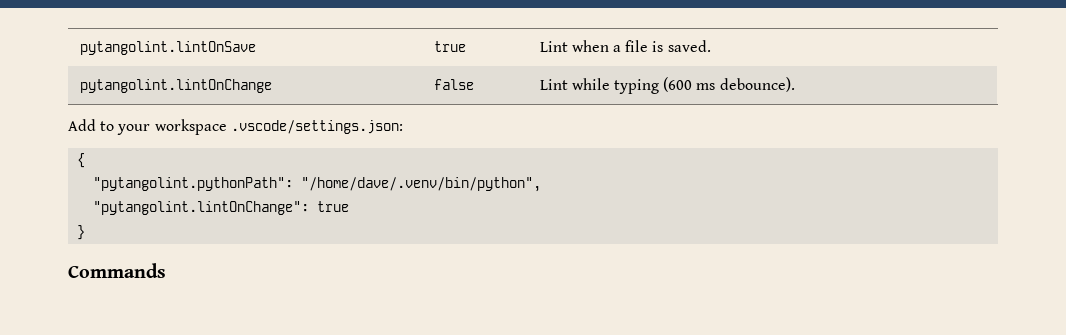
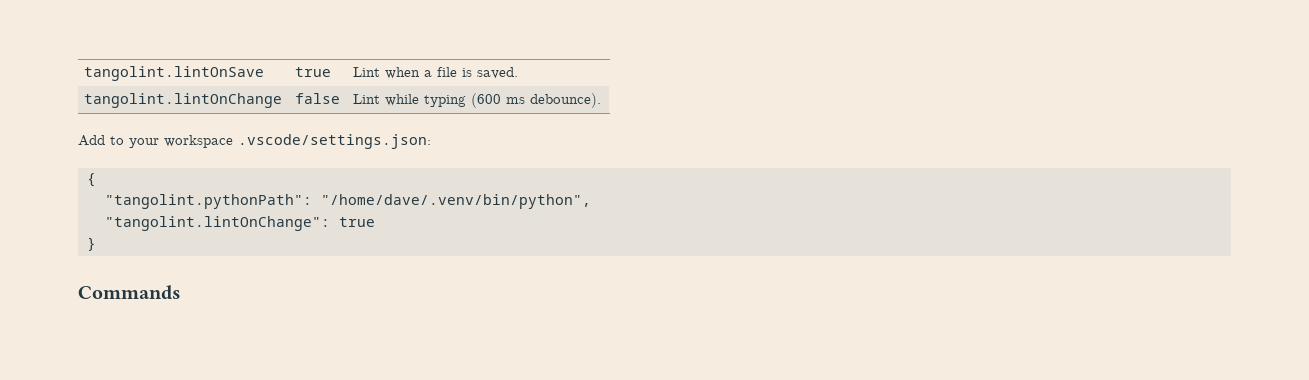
[79,41,256,55] pytangolint.lintOnSave -> [84,66,265,81] tangolint.lintOnSave
[79,79,272,93] pytangolint.lintOnChange -> [84,93,283,108] tangolint.lintOnChange
[93,177,294,191] "pytangolint.pythonPath": -> [105,194,312,209] "tangolint.pythonPath":
[93,201,310,215] "pytangolint.lintOnChange": -> [105,216,330,231] "tangolint.lintOnChange":

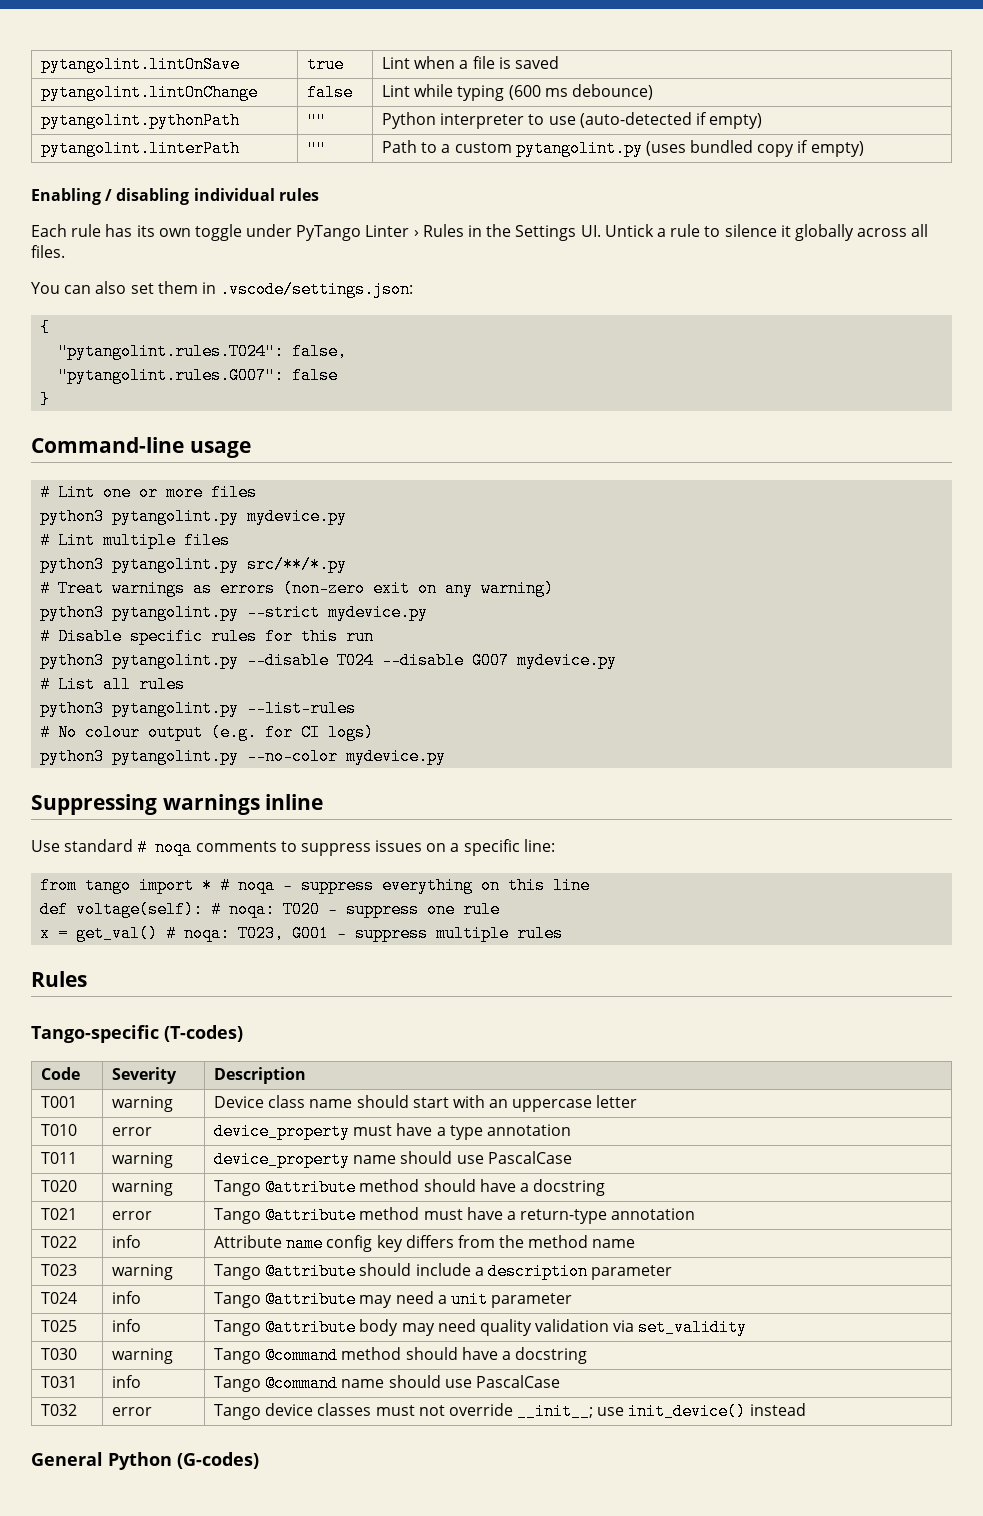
[84,66,265,81] tangolint.lintOnSave -> [41,56,241,73] pytangolint.lintOnSave
[477,67,519,79] [84,93,283,108] saved. // tangolint.lintOnChange -> [514,56,559,69] [41,84,259,101] saved // pytangolint.lintOnChange
[530,93,602,108] [78,134,431,149] [87,173,96,187] [105,194,591,209] [105,216,375,231] [87,237,96,251] [78,285,181,300] debounce). // Add to your workspace .vscode/settings.json: // { // "tangolint.pythonPath": "/home/dave/.venv/bin/python", // "tangolint.lintOnChange": true // } // Commands -> [571,84,653,100] [41,112,241,129] [307,112,327,129] [382,112,763,129] [41,140,241,157] [307,140,327,157] [382,140,864,157] [31,188,319,205] [31,224,929,241] [31,245,65,258] [31,281,414,298] [40,319,51,336] [58,343,348,360] [58,367,339,384] [40,391,51,408] [31,437,251,458] [40,484,258,501] [40,508,348,525] [40,532,231,549] [40,556,348,573] [40,580,555,597] [40,604,429,621] [40,628,375,645] [40,652,618,669] [40,676,186,693] [40,700,357,717] [40,724,375,741] [40,748,447,765] [31,794,324,815] [31,839,555,856] [40,877,591,894] [40,901,501,918] [40,925,564,942] [31,971,87,987] [31,1025,243,1043] [41,1067,81,1080] [112,1067,178,1084] [214,1067,307,1084] [41,1096,78,1108] [112,1096,174,1112] [214,1095,638,1112] [41,1124,78,1136] [112,1127,153,1136] [214,1123,571,1140] [41,1152,78,1164] [112,1152,174,1168] [214,1151,572,1168] [41,1180,78,1192] [112,1180,174,1196] [214,1179,606,1196] [41,1208,78,1220] [112,1211,153,1220] [214,1207,696,1224] [41,1236,78,1248] [112,1235,142,1248] [214,1235,636,1252] [41,1264,78,1276] [112,1264,174,1280] [214,1263,673,1280] [41,1292,78,1304] [112,1291,142,1304] [214,1291,573,1308] [41,1320,78,1332] [112,1319,142,1332] [214,1319,748,1336] [41,1348,78,1360] [112,1348,174,1364] [214,1347,588,1364] [41,1376,78,1388] [112,1375,142,1388] [214,1375,560,1392] [41,1404,78,1416] [112,1407,153,1416] [214,1403,806,1420] [31,1452,259,1470] debounce) // pytangolint.pythonPath | "" | Python interpreter to use (auto-detected if empty) // pytangolint.linterPath | "" | Path to a custom pytangolint.py (uses bundled copy if empty) // Enabling / disabling individual rules // Each rule has its own toggle under PyTango Linter › Rules in the Settings UI. Untick a rule to silence it globally across all files. // You can also set them in .vscode/settings.json: // { // "pytangolint.rules.T024": false, // "pytangolint.rules.G007": false // } // Command-line usage // # Lint one or more files // python3 pytangolint.py mydevice.py // # Lint multiple files // python3 pytangolint.py src/**/*.py // # Treat warnings as errors (non-zero exit on any warning) // python3 pytangolint.py --strict mydevice.py // # Disable specific rules for this run // python3 pytangolint.py --disable T024 --disable G007 mydevice.py // # List all rules // python3 pytangolint.py --list-rules // # No colour output (e.g. for CI logs) // python3 pytangolint.py --no-color mydevice.py // Suppressing warnings inline // Use standard # noqa comments to suppress issues on a specific line: // from tango import * # noqa — suppress everything on this line // def voltage(self): # noqa: T020 — suppress one rule // x = get_val() # noqa: T023, G001 — suppress multiple rules // Rules // Tango-specific (T-codes) // Code | Severity | Description // T001 | warning | Device class name should start with an uppercase letter // T010 | error | device_property must have a type annotation // T011 | warning | device_property name should use PascalCase // T020 | warning | Tango @attribute method should have a docstring // T021 | error | Tango @attribute method must have a return-type annotation // T022 | info | Attribute name config key differs from the method name // T023 | warning | Tango @attribute should include a description parameter // T024 | info | Tango @attribute may need a unit parameter // T025 | info | Tango @attribute body may need quality validation via set_validity // T030 | warning | Tango @command method should have a docstring // T031 | info | Tango @command name should use PascalCase // T032 | error | Tango device classes must not override __init__; use init_device() instead // General Python (G-codes)

